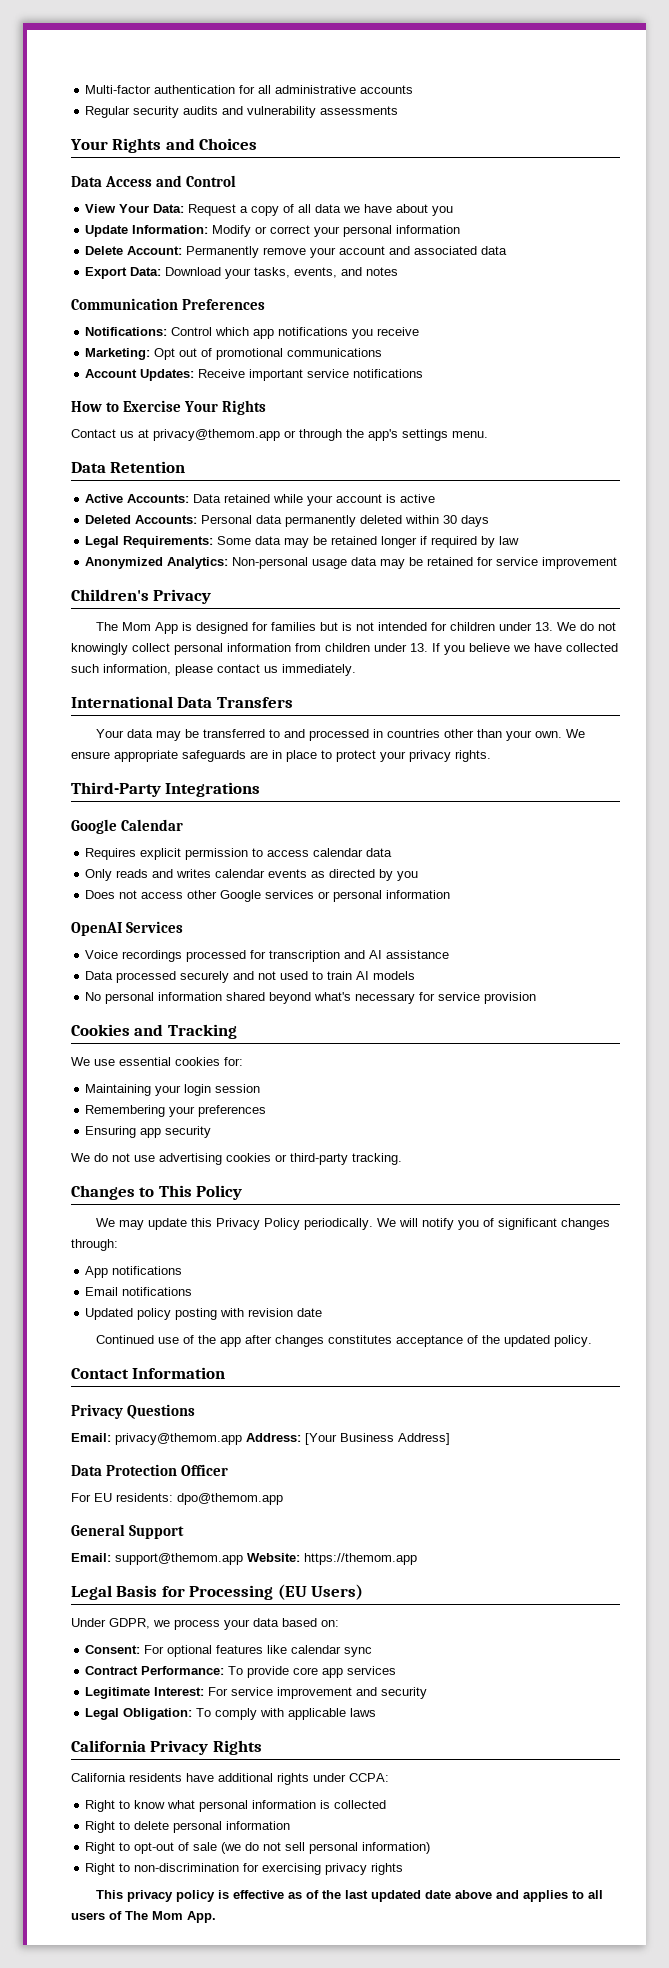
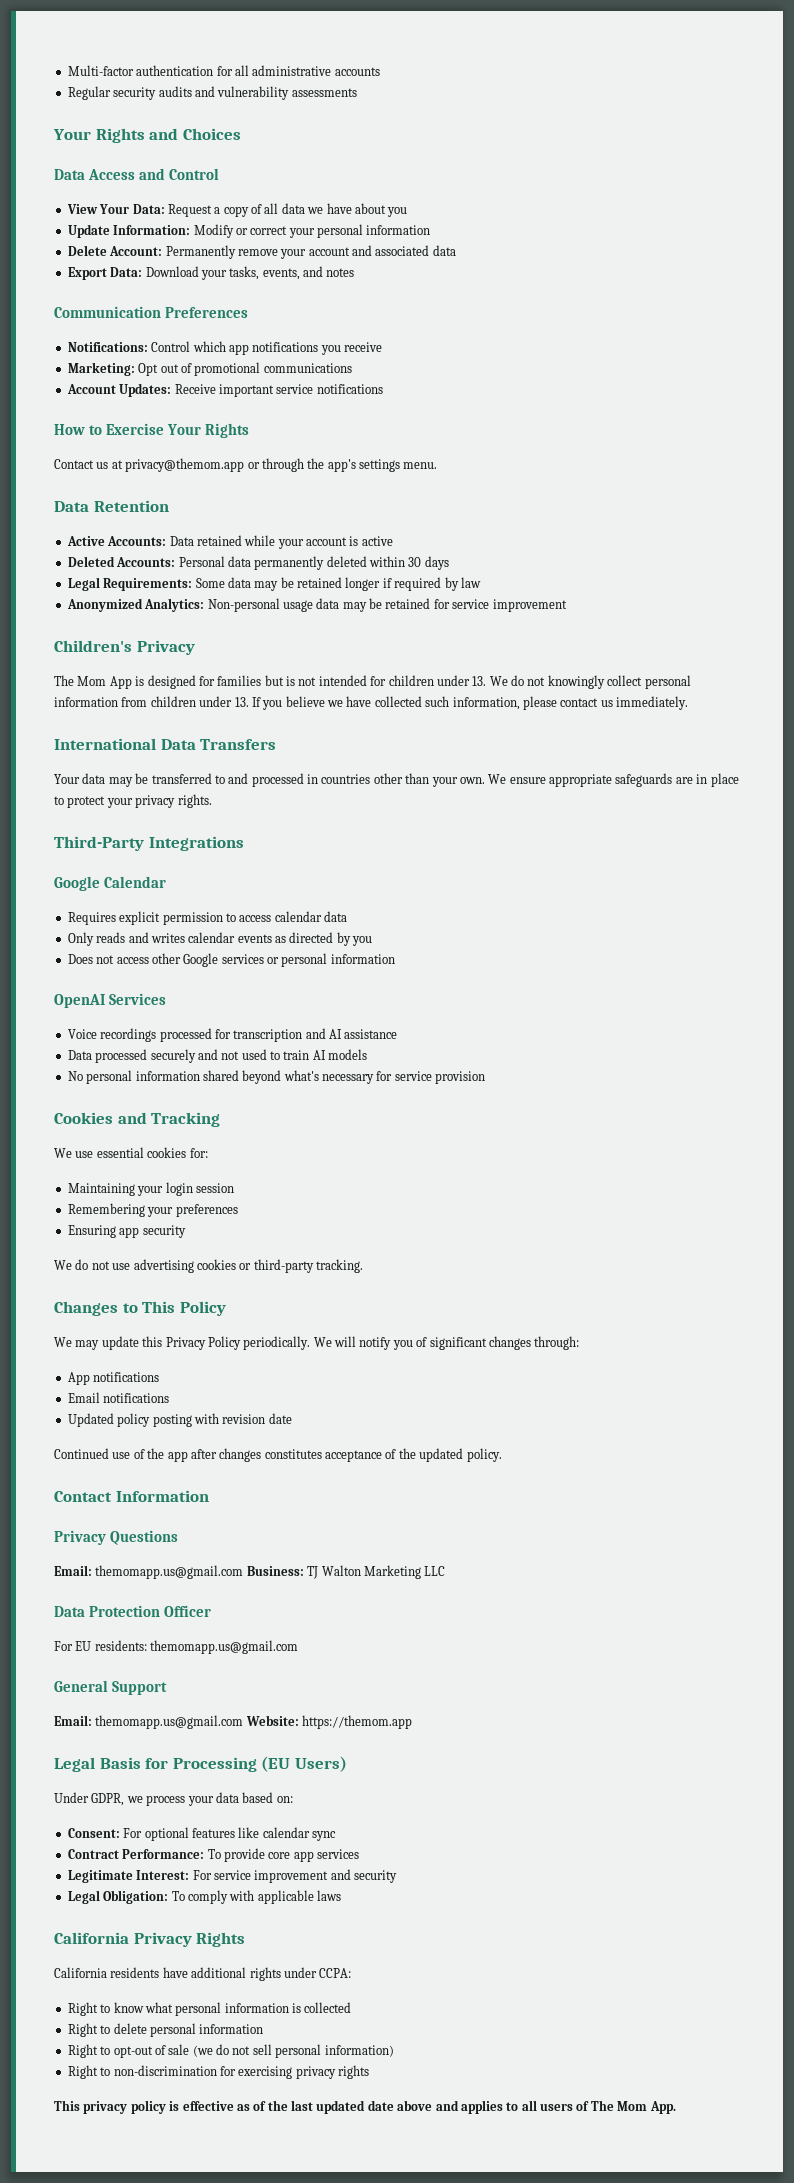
[115,1433,450,1445] privacy@themom.app Address: [Your Business Address] -> [95,1565,446,1579] themomapp.us@gmail.com Business: TJ Walton Marketing LLC
[177,1493,283,1505] dpo@themom.app -> [150,1640,299,1654] themomapp.us@gmail.com
[115,1553,243,1565] support@themom.app -> [95,1715,244,1729] themomapp.us@gmail.com

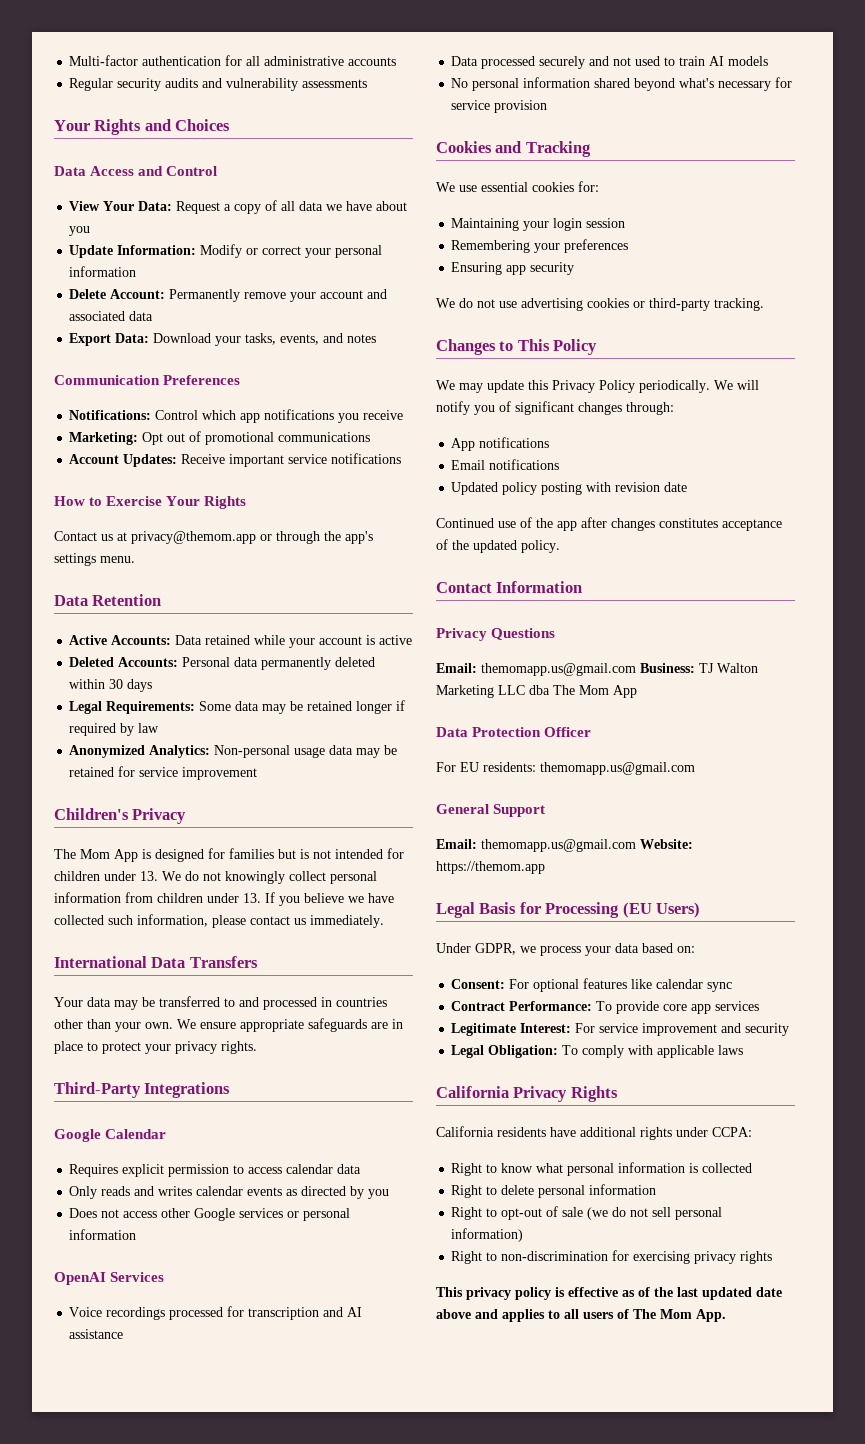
(446, 1571) none -> [529,685,637,698] dba The Mom App

